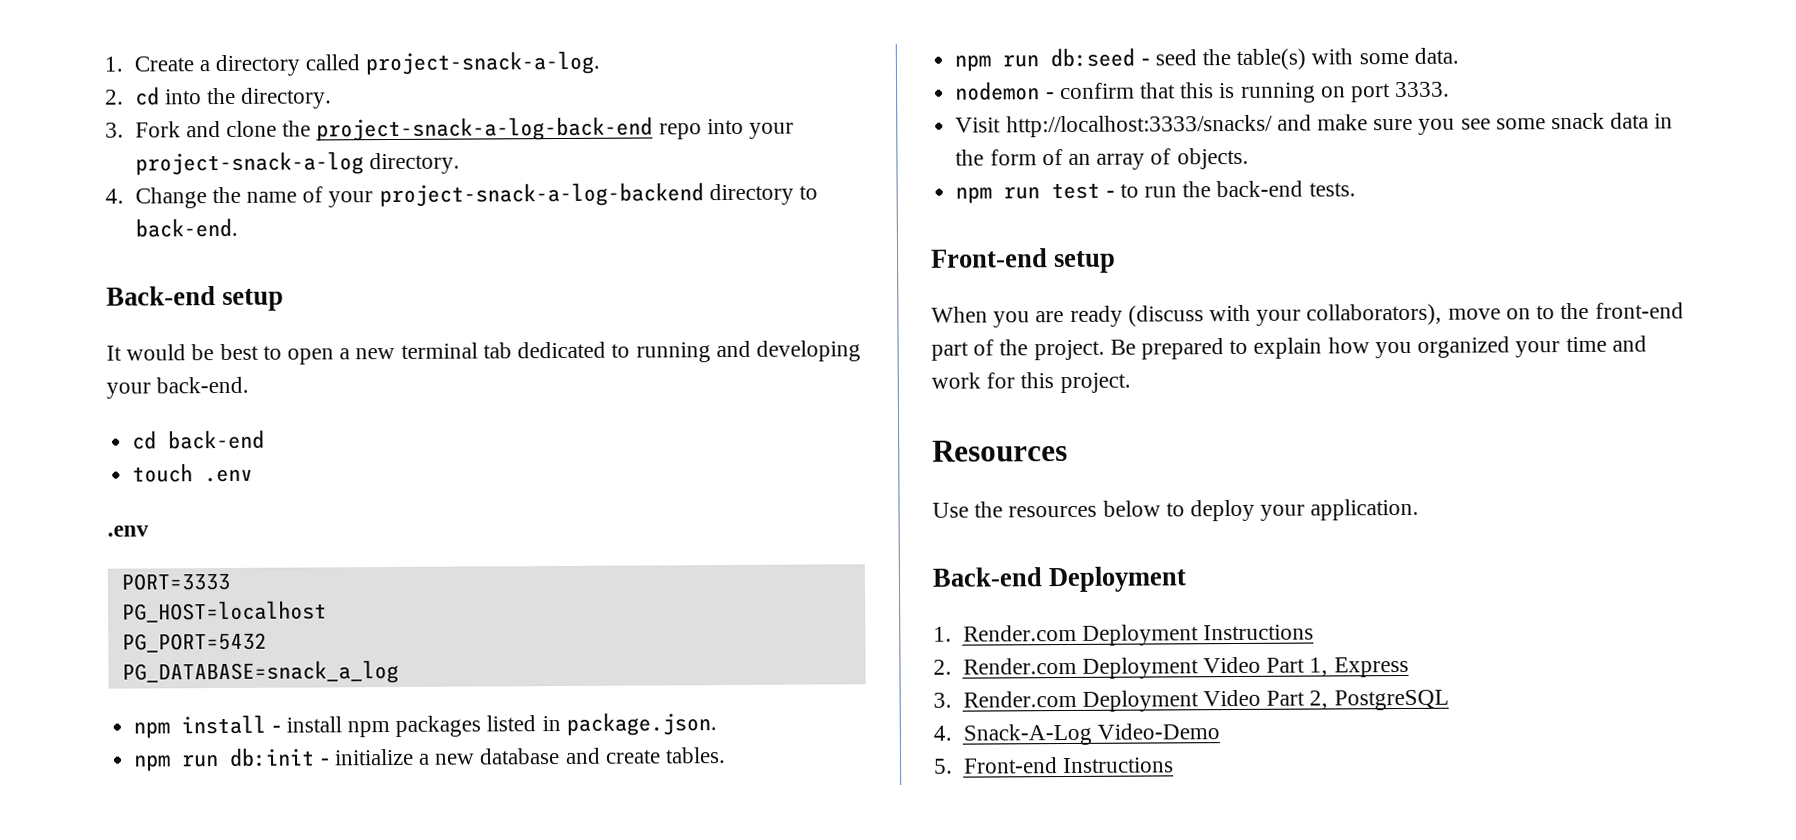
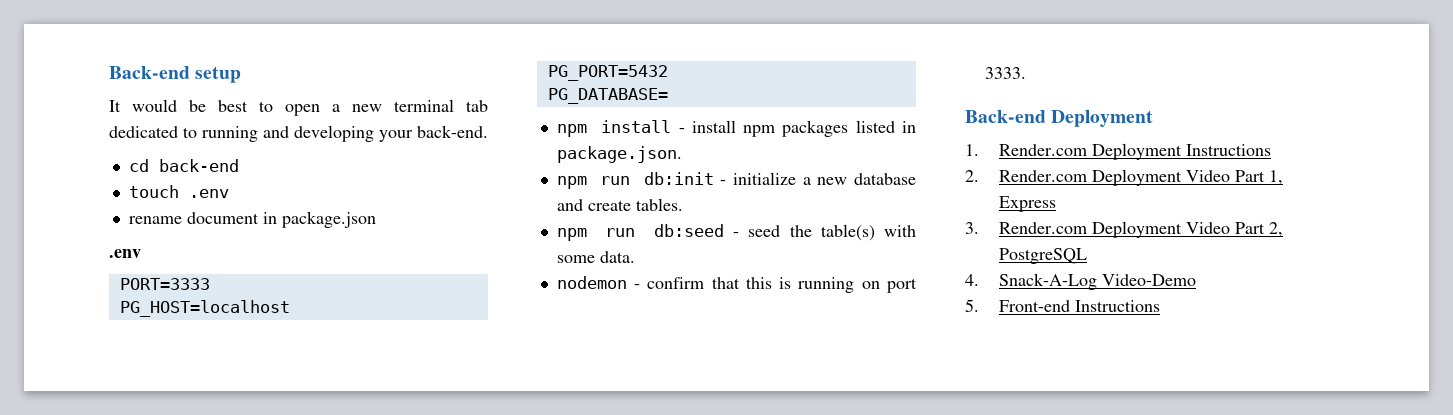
[104,50,601,77] [105,86,333,109] [105,116,794,142] [134,151,460,176] [105,182,818,209] [134,217,238,238] 1. Create a directory called project-snack-a-log. // 2. cd into the directory. // 3. Fork and clone the project-snack-a-log-back-end repo into your project-snack-a-log directory. // 4. Change the name of your project-snack-a-log-backend directory to back-end. // -> (109, 72) none
(254, 475) none -> [128,211,376,228] // rename document in package.json
[121,659,399,685] PG_DATABASE=snack_a_log -> [547,88,668,104] PG_DATABASE=
[955,112,1674,138] [955,147,1249,170] [955,180,1356,204] [930,248,1117,274] [931,302,1684,328] [931,335,1647,361] [931,372,1131,394] [932,439,1068,462] [932,498,1420,522] // Visit http://localhost:3333/snacks/ and make sure you see some snack data in the form of an array of objects. // npm run test - to run the back-end tests. // Front-end setup // When you are ready (discuss with your collaborators), move on to the front-end part of the project. Be prepared to explain how you organized your time and work for this project. // Resources // Use the resources below to deploy your application. -> (1026, 73) none

